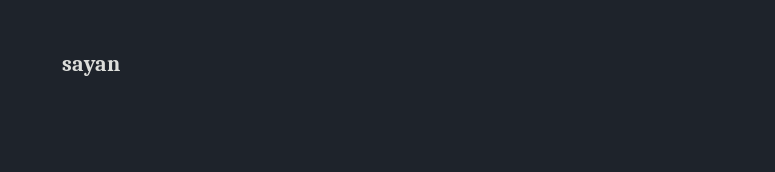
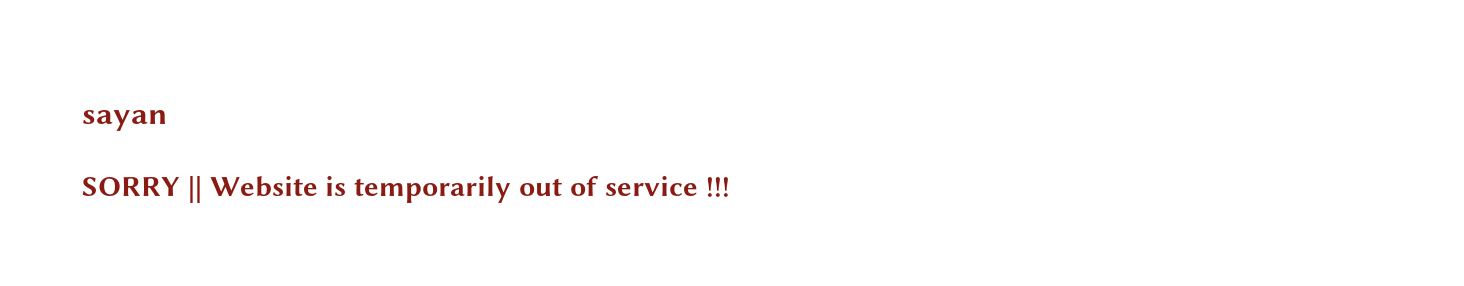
(120, 68) none -> [82,176,730,203] // SORRY || Website is temporarily out of service !!!

